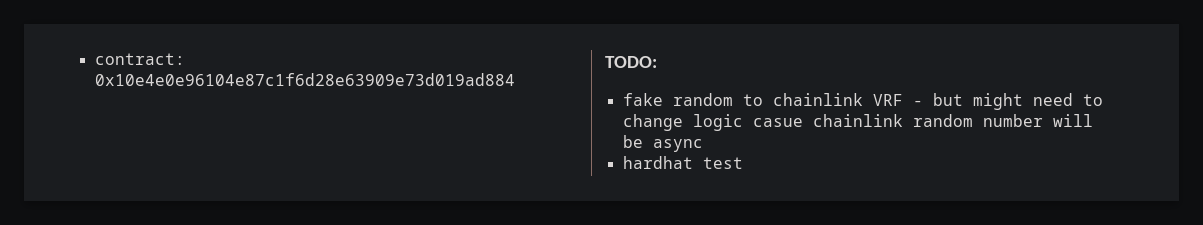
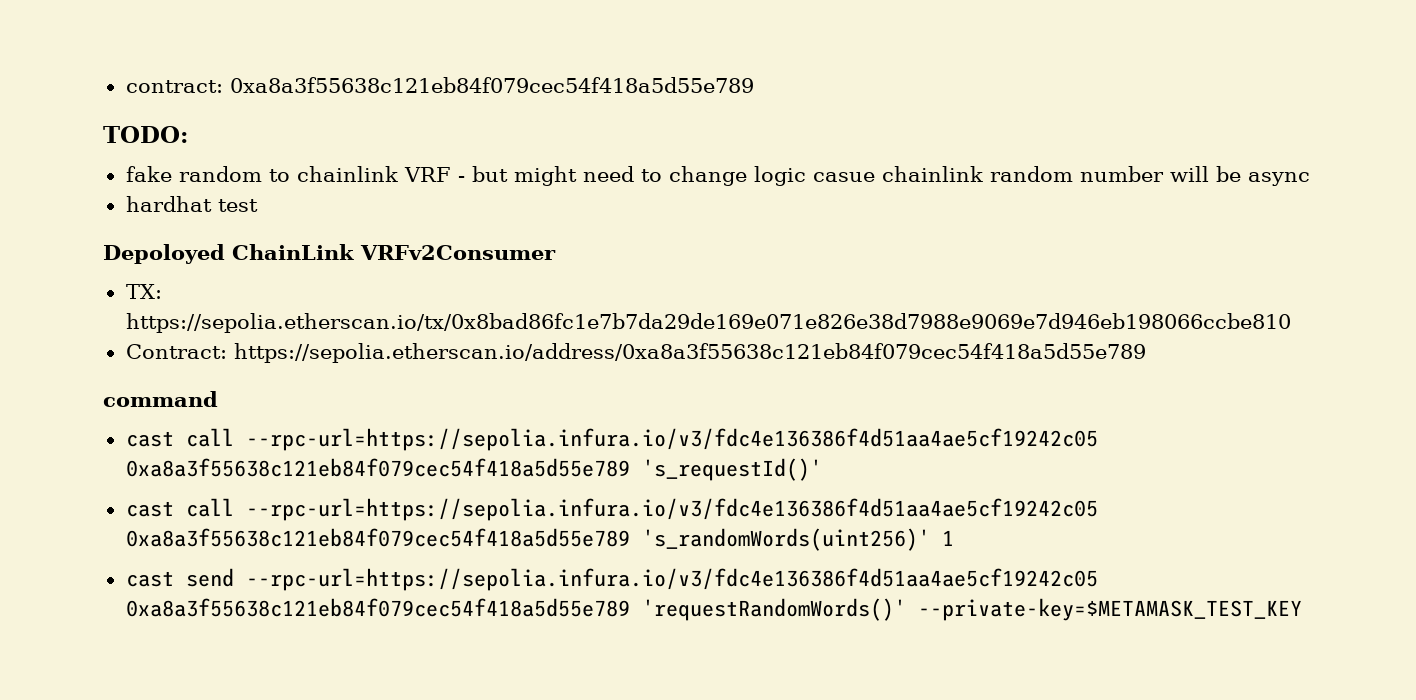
[94,73,515,86] 0x10e4e0e96104e87c1f6d28e63909e73d019ad884 -> [229,77,754,93] 0xa8a3f55638c121eb84f079cec54f418a5d55e789
(743, 163) none -> [103,244,556,264] [125,284,162,299] [125,313,1291,333] [125,343,1146,363] [103,391,218,407] [125,428,1098,451] [125,458,822,481] [125,498,1098,521] [125,528,954,551] [125,568,1098,591] [125,598,1302,621] // Depoloyed ChainLink VRFv2Consumer // TX: https://sepolia.etherscan.io/tx/0x8bad86fc1e7b7da29de169e071e826e38d7988e9069e7d946eb198066ccbe810 // Contract: https://sepolia.etherscan.io/address/0xa8a3f55638c121eb84f079cec54f418a5d55e789 // command // cast call --rpc-url=https://sepolia.infura.io/v3/fdc4e136386f4d51aa4ae5cf19242c05 0xa8a3f55638c121eb84f079cec54f418a5d55e789 's_requestId()' // cast call --rpc-url=https://sepolia.infura.io/v3/fdc4e136386f4d51aa4ae5cf19242c05 0xa8a3f55638c121eb84f079cec54f418a5d55e789 's_randomWords(uint256)' 1 // cast send --rpc-url=https://sepolia.infura.io/v3/fdc4e136386f4d51aa4ae5cf19242c05 0xa8a3f55638c121eb84f079cec54f418a5d55e789 'requestRandomWords()' --private-key=$METAMASK_TEST_KEY

